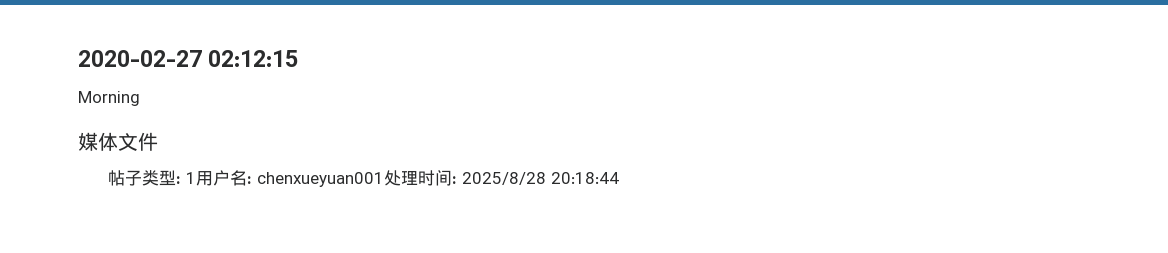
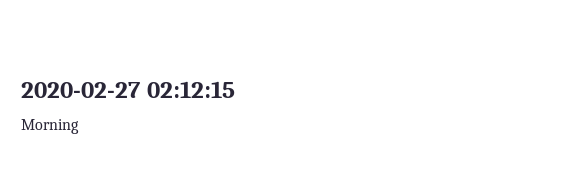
[78,132,158,151] [108,170,620,187] // 媒体文件 // 帖子类型: 1用户名: chenxueyuan001处理时间: 2025/8/28 20:18:44 -> (79, 126) none

